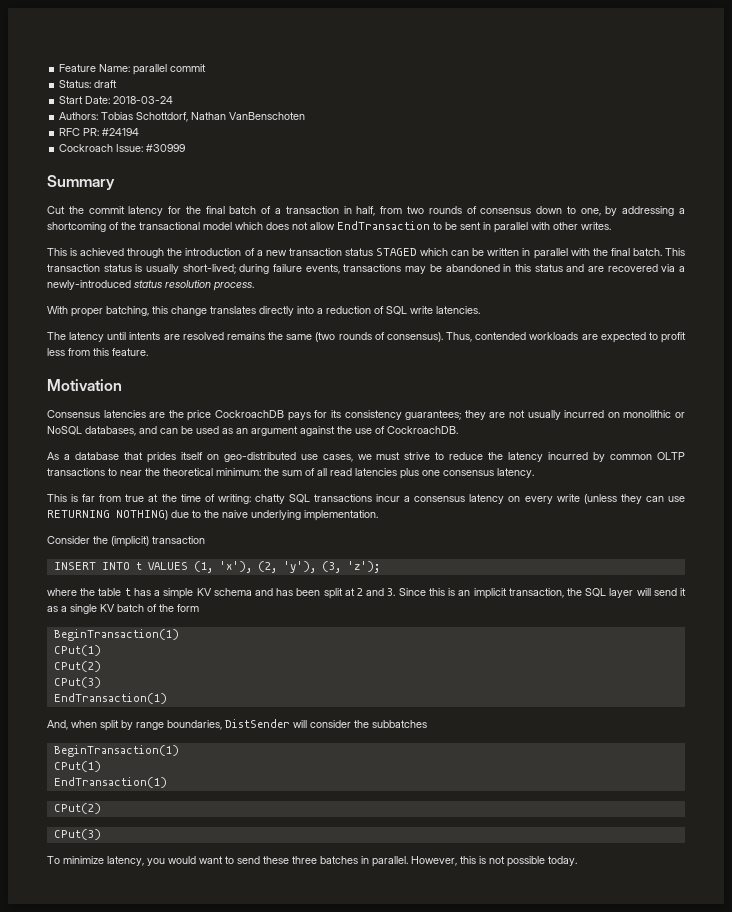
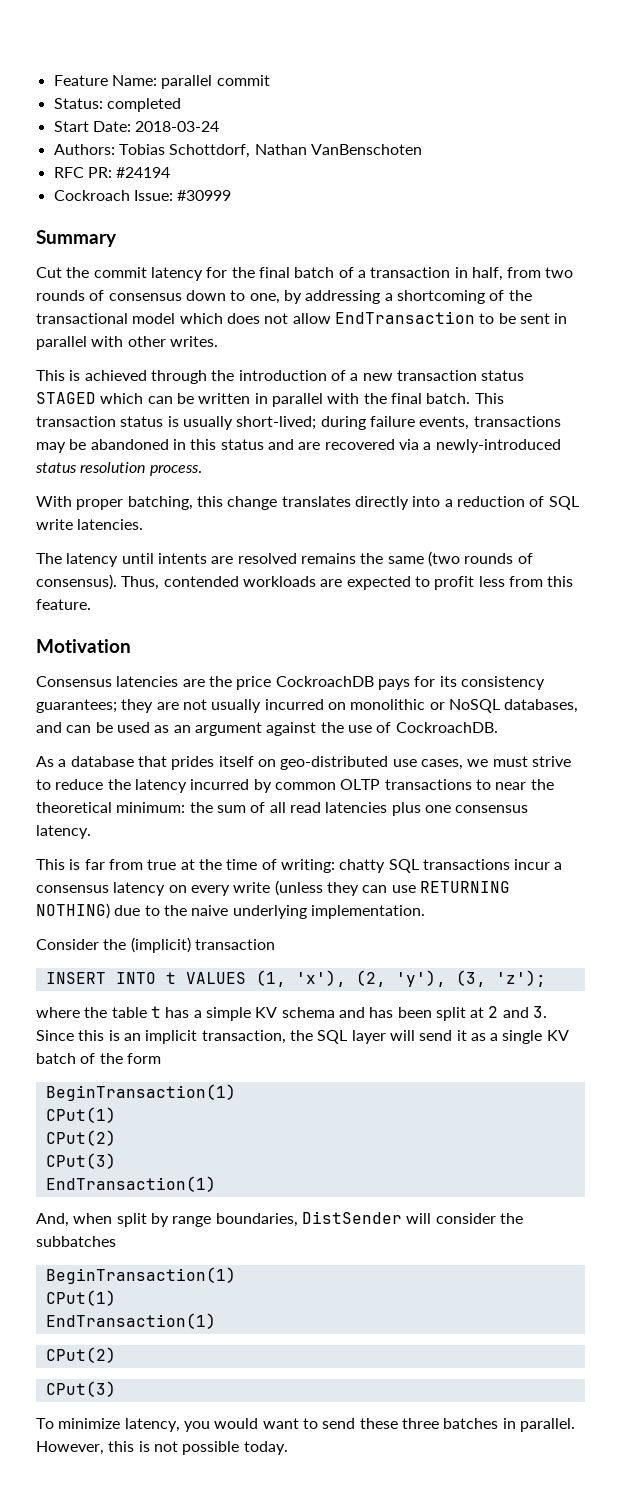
[94,80,118,88] draft -> [106,98,181,112] completed

